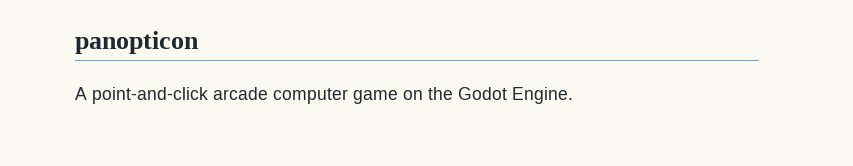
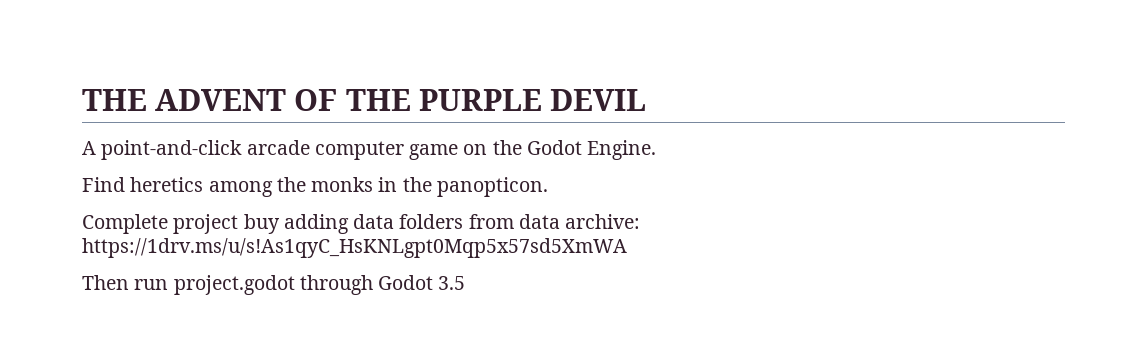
[75,31,199,54] panopticon -> [82,89,647,111] THE ADVENT OF THE PURPLE DEVIL
(573, 95) none -> [82,177,548,197] [82,214,641,234] [82,238,627,258] [82,275,466,295] // Find heretics among the monks in the panopticon. // Complete project buy adding data folders from data archive: https://1drv.ms/u/s!As1qyC_HsKNLgpt0Mqp5x57sd5XmWA // Then run project.godot through Godot 3.5

